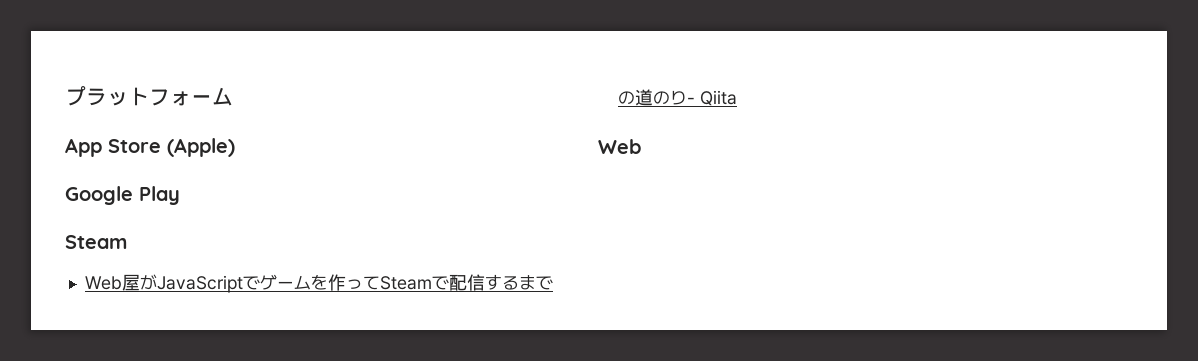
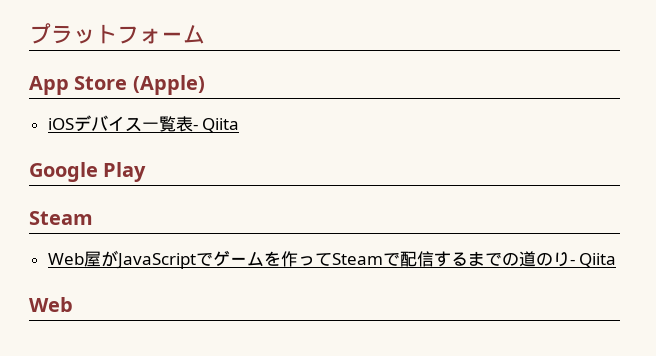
(235, 147) none -> [47,115,240,133] // iOSデバイス一覧表- Qiita

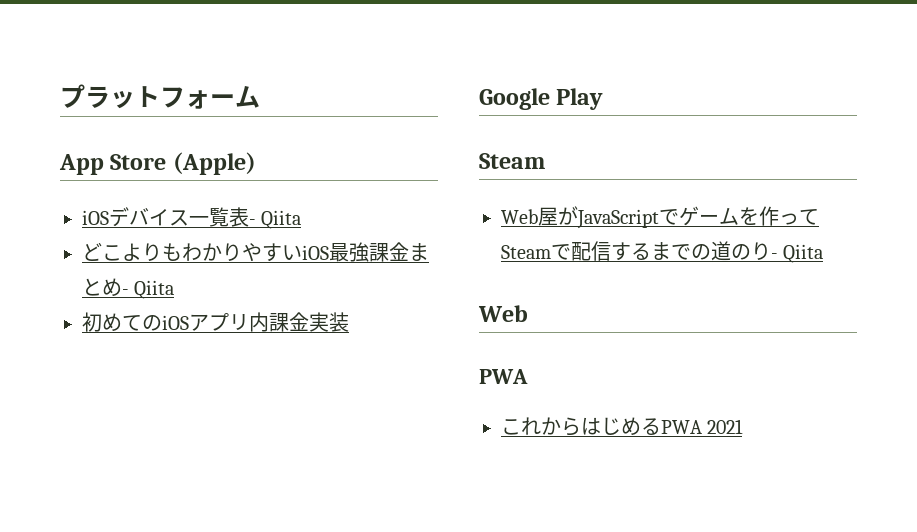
(240, 125) none -> [82,242,429,262] [82,278,175,299] [82,312,349,332] // どこよりもわかりやすいiOS最強課金まとめ- Qiita // 初めてのiOSアプリ内課金実装
(73, 304) none -> [479,369,528,384] [501,417,744,436] // PWA // これからはじめるPWA 2021

